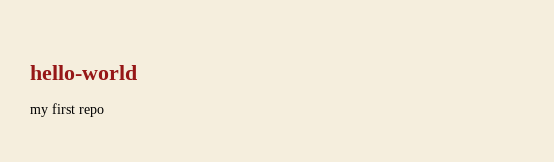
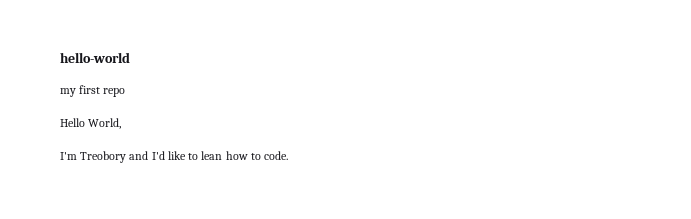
(104, 112) none -> [60,118,122,129] [60,151,289,163] // Hello World, // I'm Treobory and I'd like to lean how to code.

